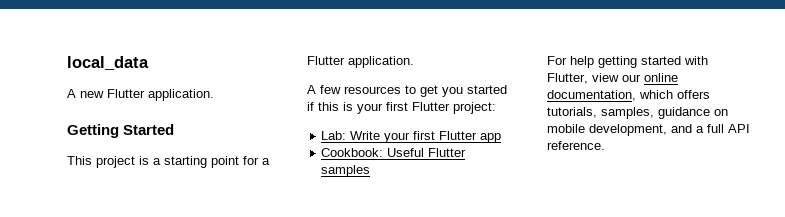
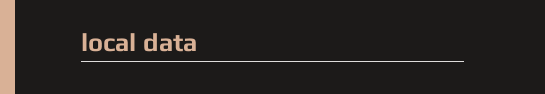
[67,56,149,70] [67,89,214,101] [67,124,175,138] [67,156,270,168] [307,56,414,68] [307,85,507,97] [307,102,496,114] [321,131,502,143] [321,148,467,157] [321,165,371,177] [547,56,708,68] [547,73,678,84] [547,90,710,101] [547,107,728,119] [547,124,750,136] [547,141,605,150] local_data // A new Flutter application. // Getting Started // This project is a starting point for a Flutter application. // A few resources to get you started if this is your first Flutter project: // Lab: Write your first Flutter app // Cookbook: Useful Flutter samples // For help getting started with Flutter, view our online documentation, which offers tutorials, samples, guidance on mobile development, and a full API reference. -> [81,33,197,52] local data

